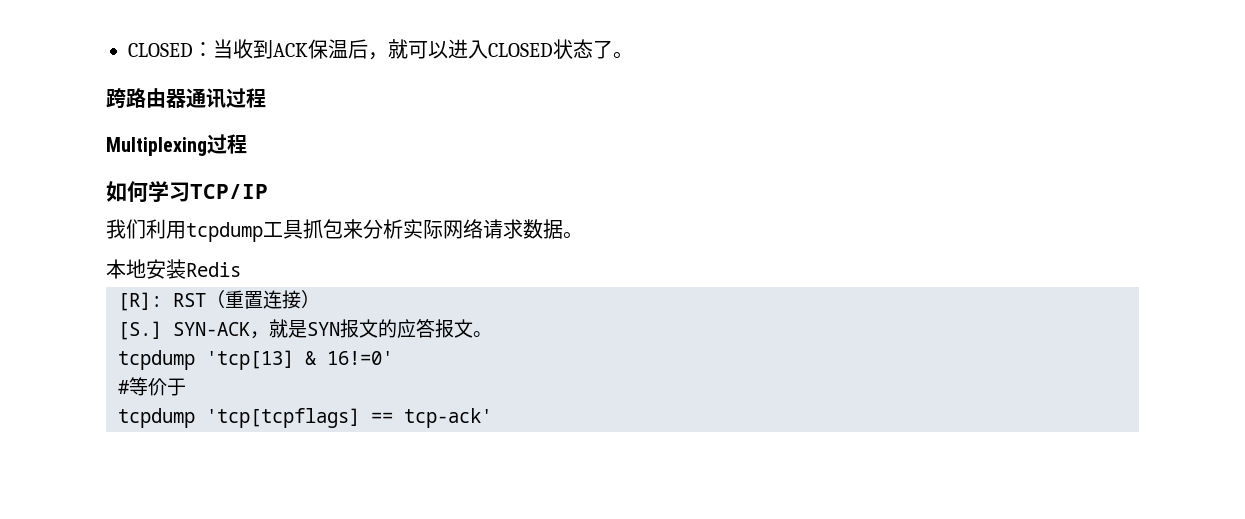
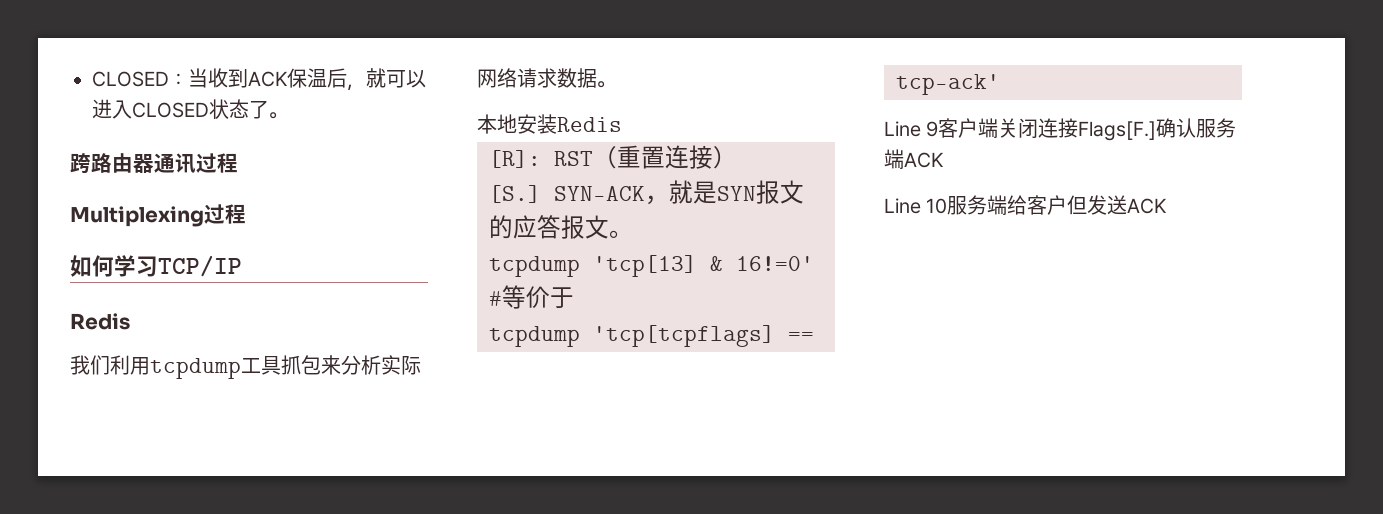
(268, 191) none -> [70,313,130,330] // Redis
(492, 418) none -> [884,118,1237,141] [884,149,944,169] [884,195,1168,215] // Line 9客户端关闭连接Flags[F.]确认服务端ACK // Line 10服务端给客户但发送ACK

